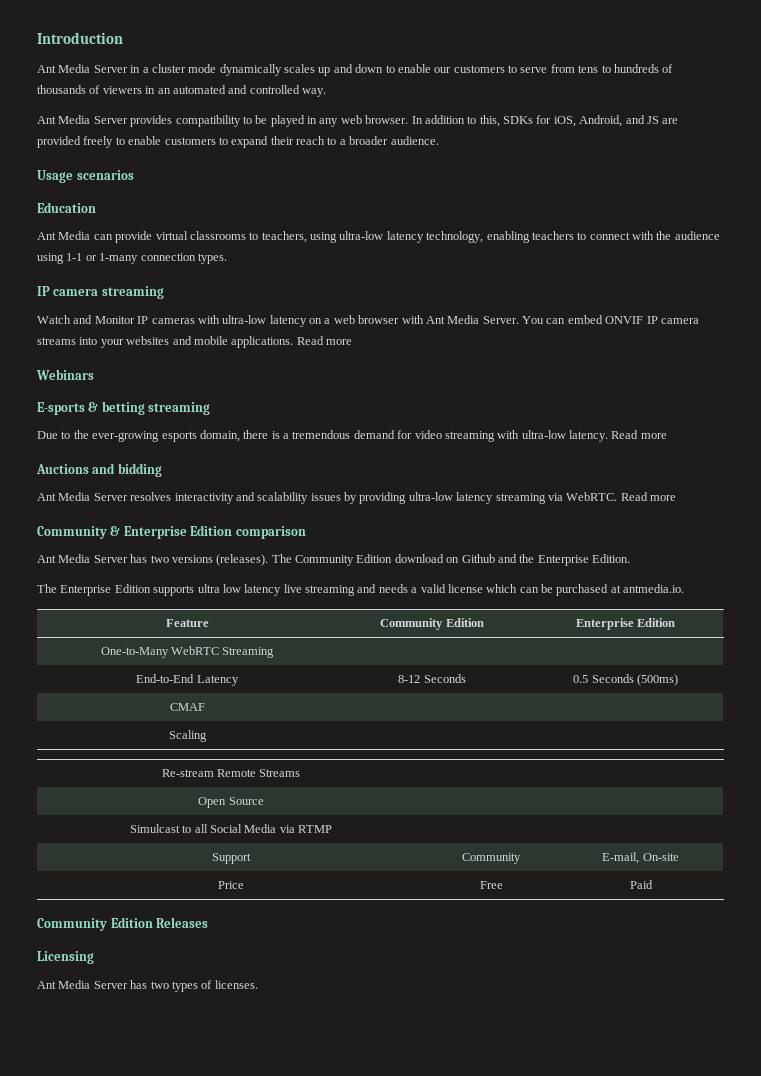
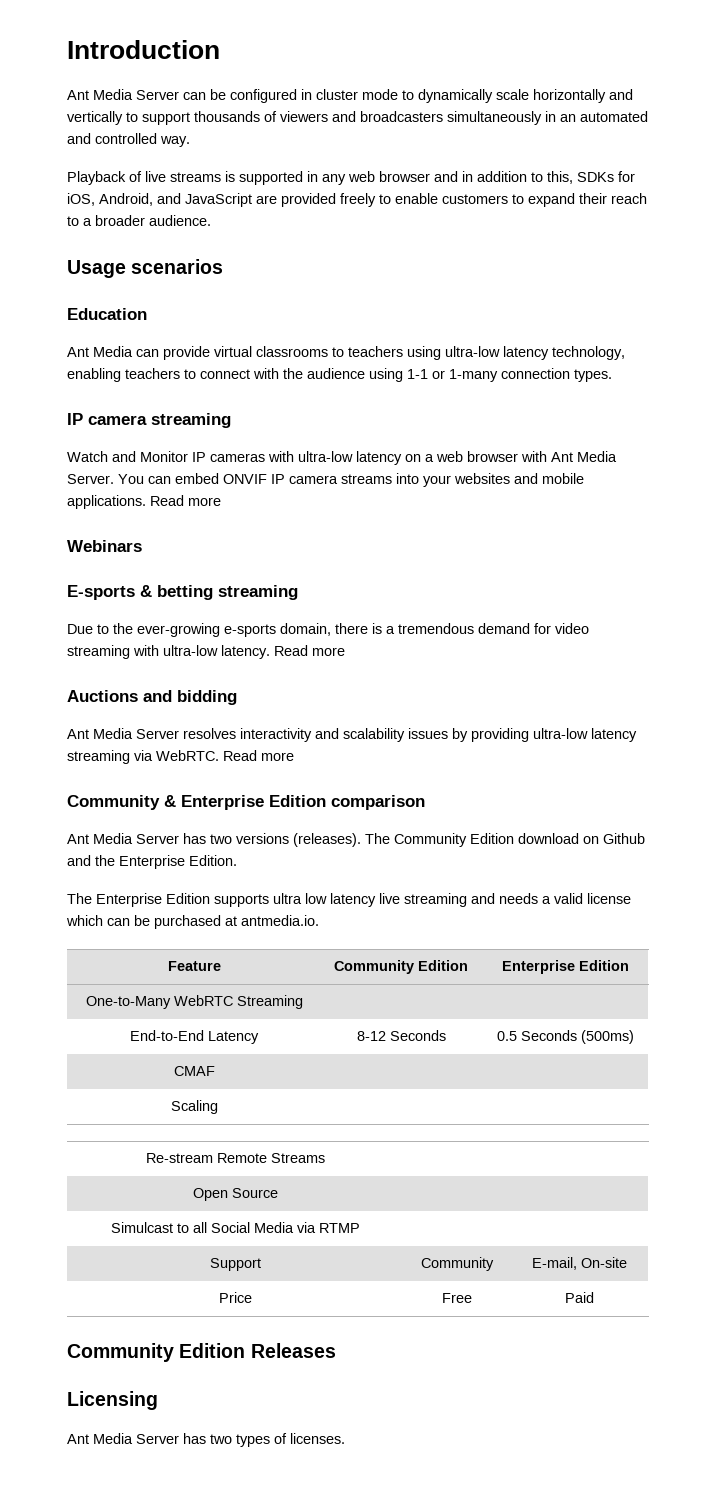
[130,64,674,76] [37,85,142,94] in a cluster mode dynamically scales up and down to enable our customers to serve from tens to hundreds of thousands of viewers -> [183,89,633,103] [67,111,542,125] can be configured in cluster mode to dynamically scale horizontally and vertically to support thousands of viewers and broadcasters simultaneously
[37,115,423,127] Ant Media Server provides compatibility to be played in any web browser. In -> [67,171,473,185] Playback of live streams is supported in any web browser and in
[646,116,659,124] JS -> [185,193,252,207] JavaScript
[261,231,307,243] teachers, -> [348,346,403,357] teachers
[161,431,197,442] esports -> [224,624,276,637] e-sports

